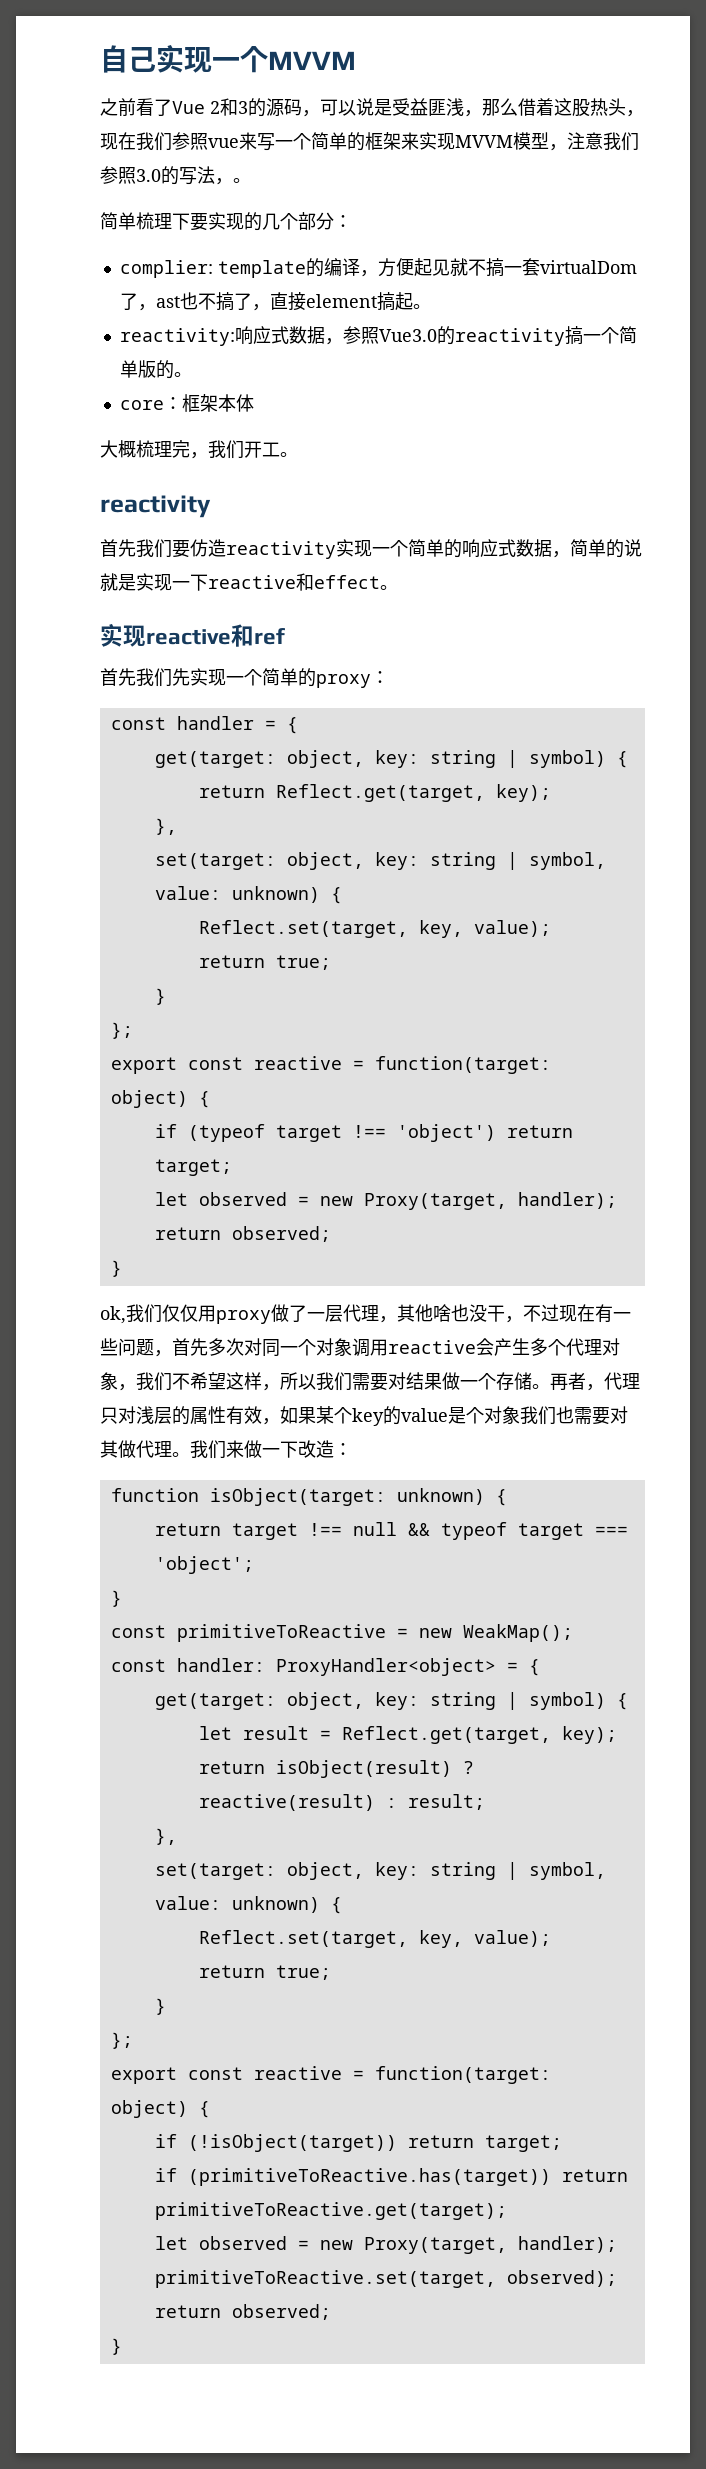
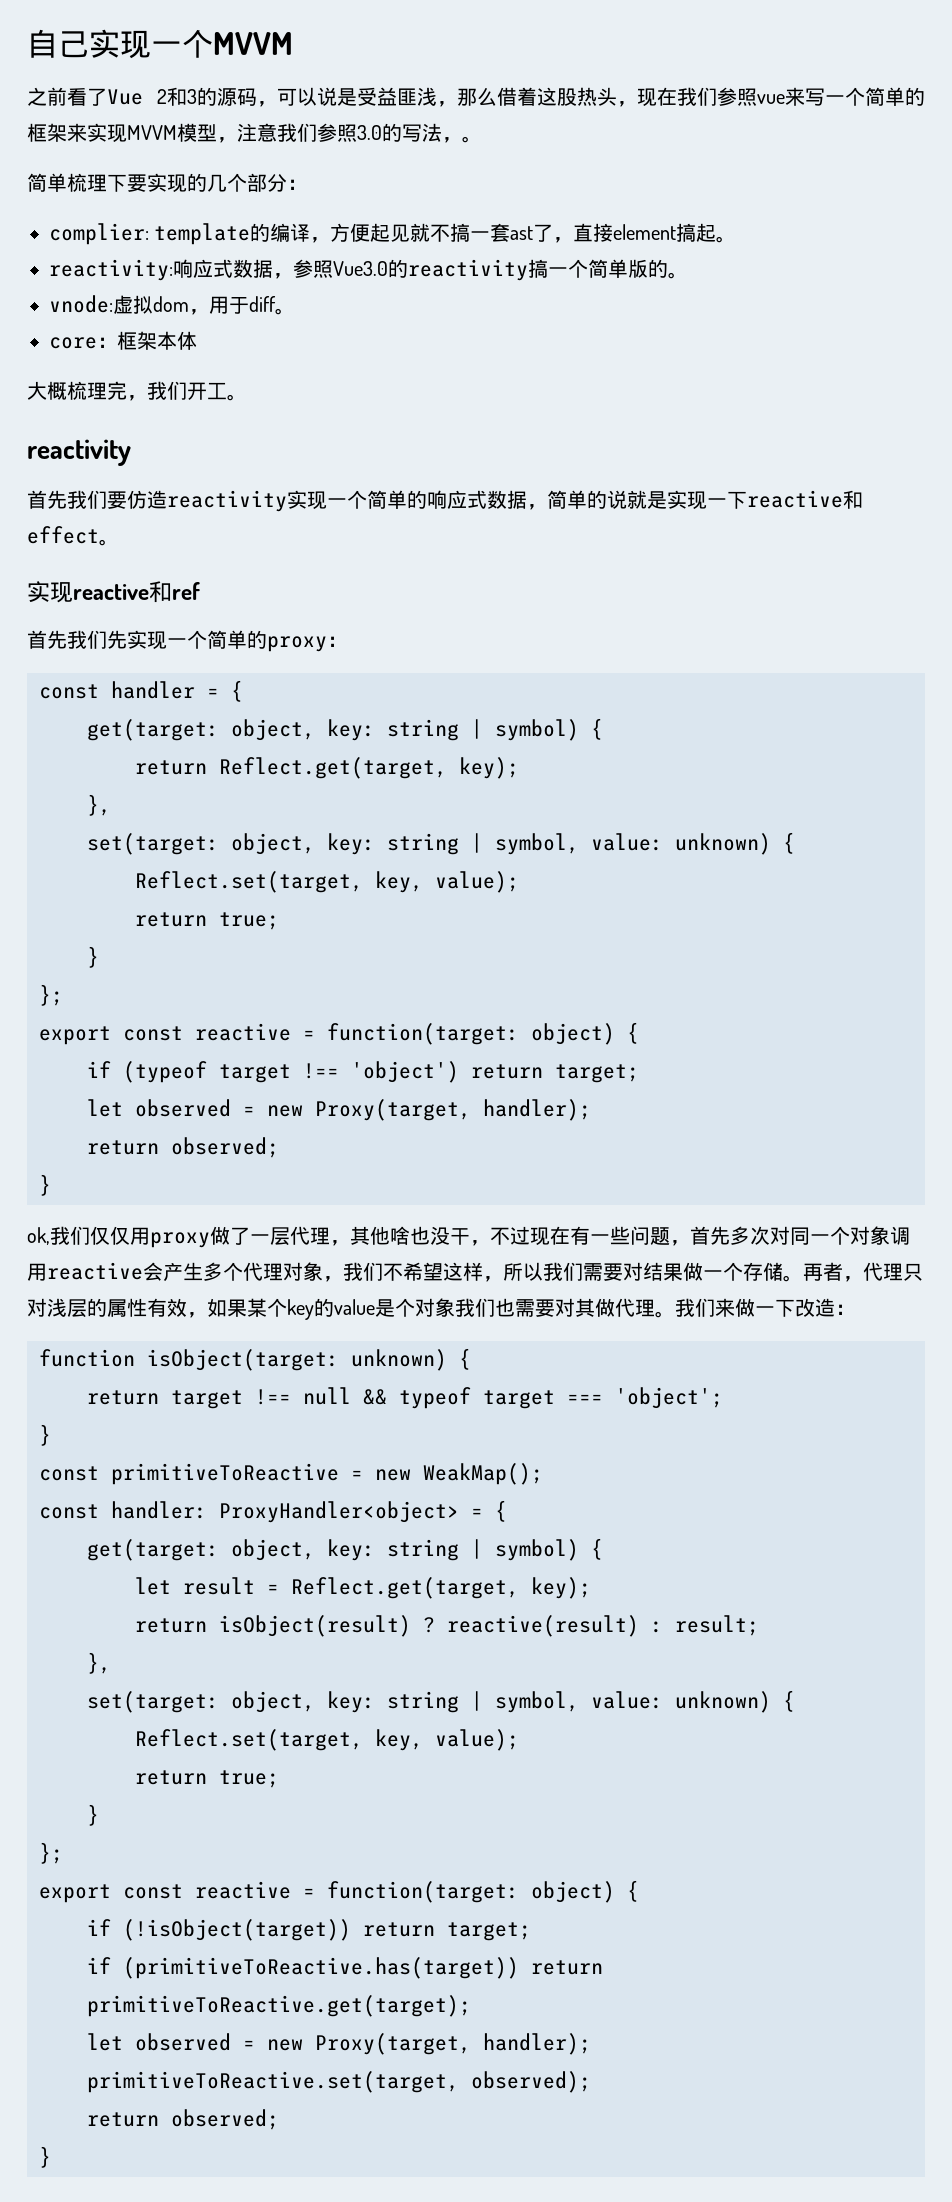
[539,260,637,274] [119,292,234,311] virtualDom了，ast也不搞 -> [510,226,534,240] ast
(192, 374) none -> [49,295,295,315] // vnode:虚拟dom，用于diff。

